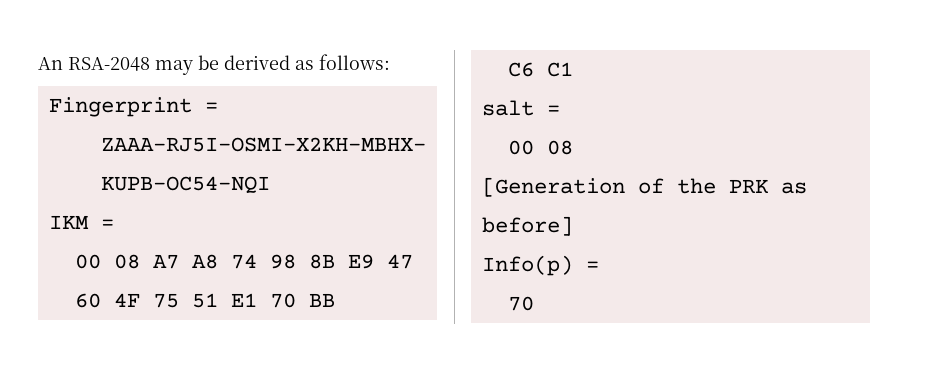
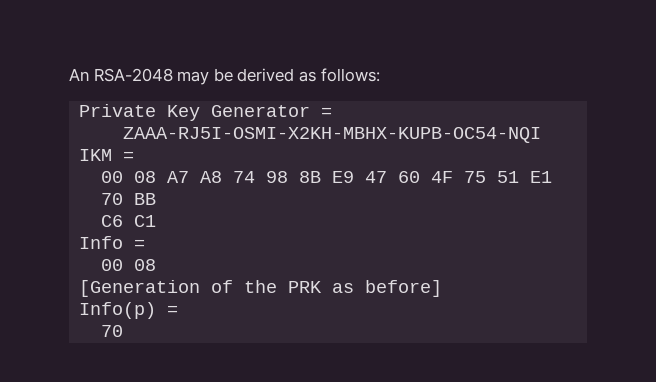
[48,97,192,117] Fingerprint -> [79,104,311,121] Private Key Generator
[481,100,534,116] salt -> [79,236,124,249] Info

